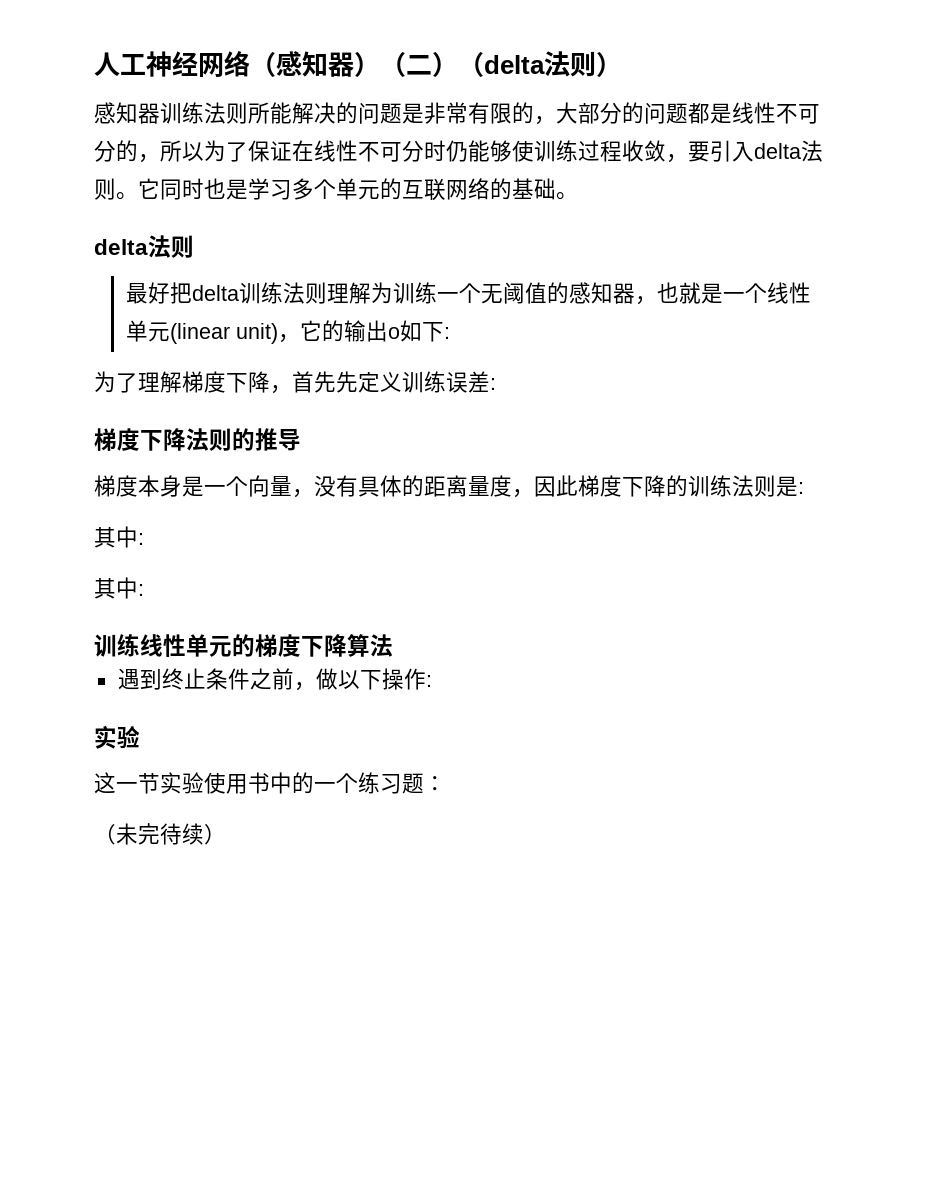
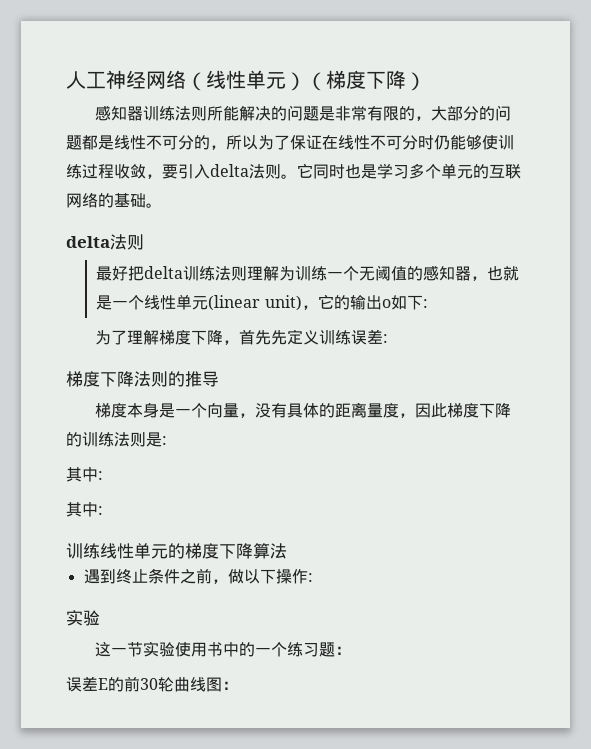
[276,51,596,77] 感知器）（二）（delta法则 -> [206,70,406,91] 线性单元）（梯度下降
[94,823,226,845] （未完待续） -> [66,676,238,692] 误差E的前30轮曲线图：

